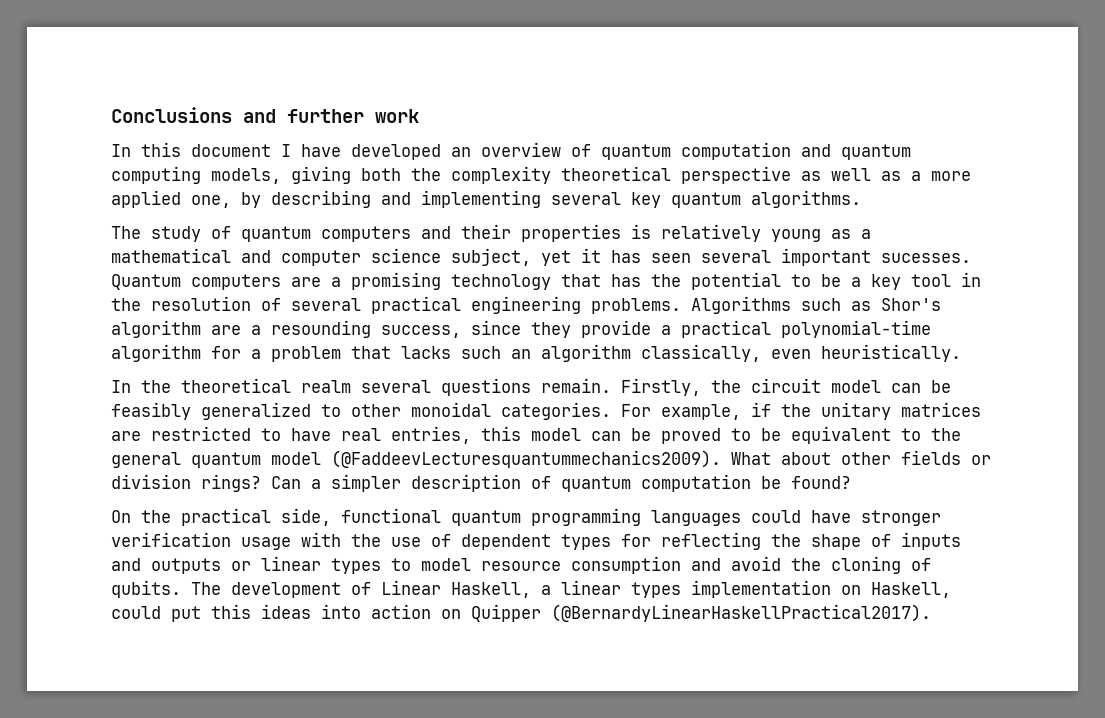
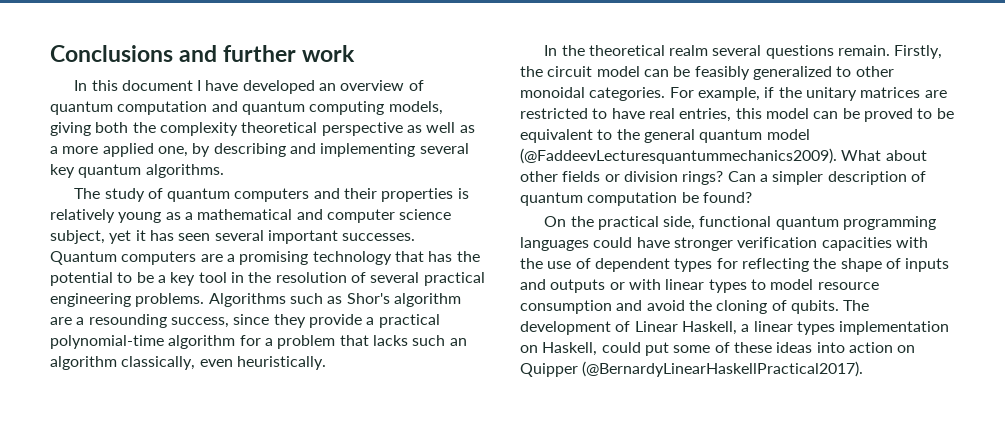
[881,253,971,263] sucesses. -> [342,233,416,241] successes.
[241,537,291,550] usage -> [821,237,892,251] capacities
(251, 566) none -> [628,279,661,290] with
[211,604,251,619] this -> [673,342,772,353] some of these

